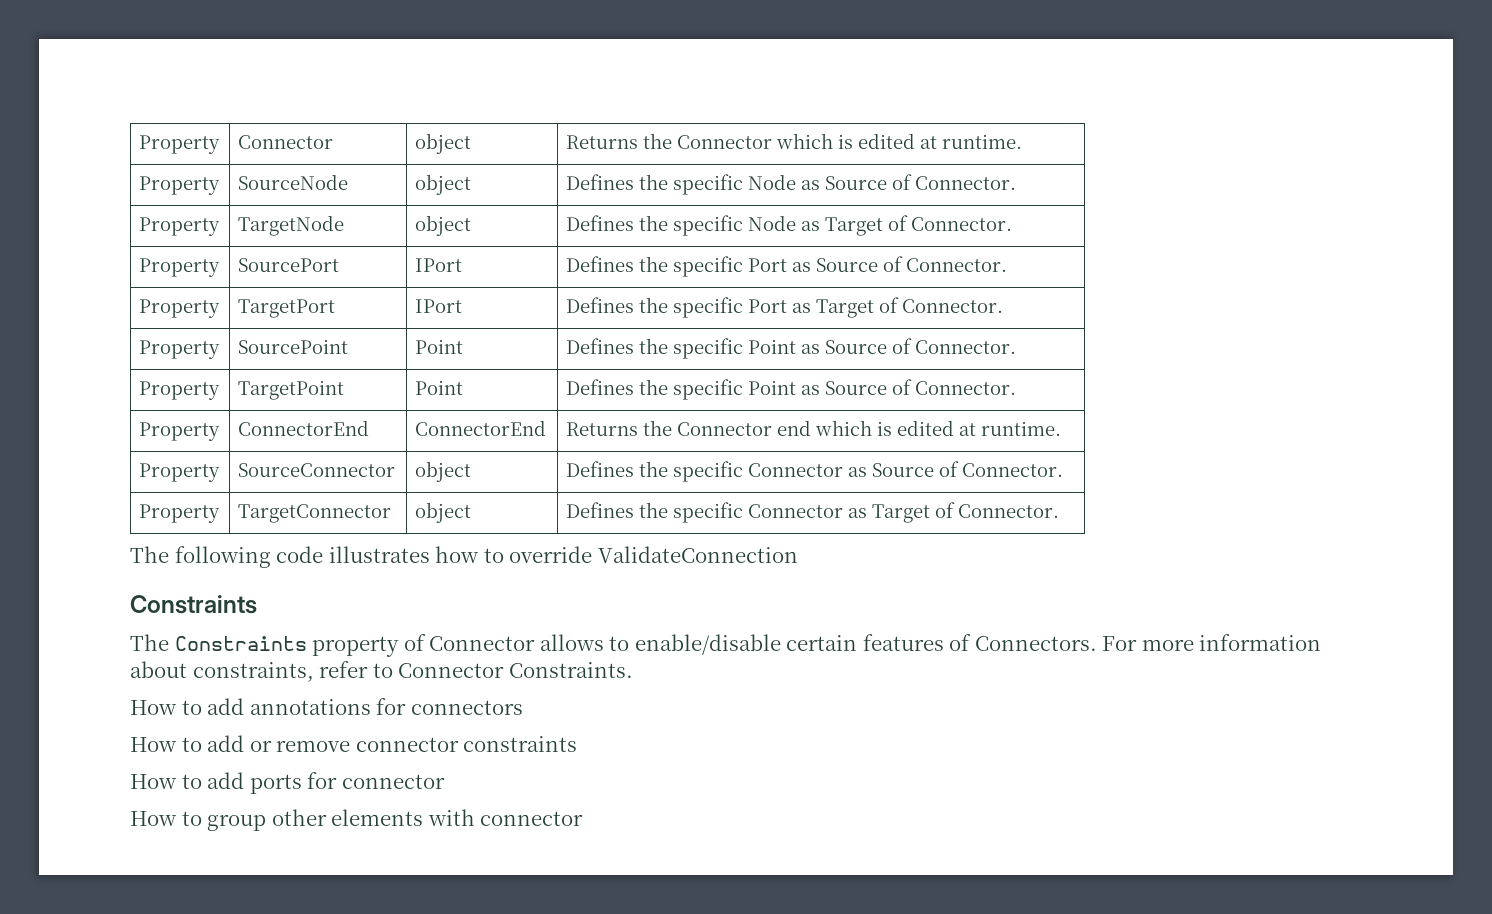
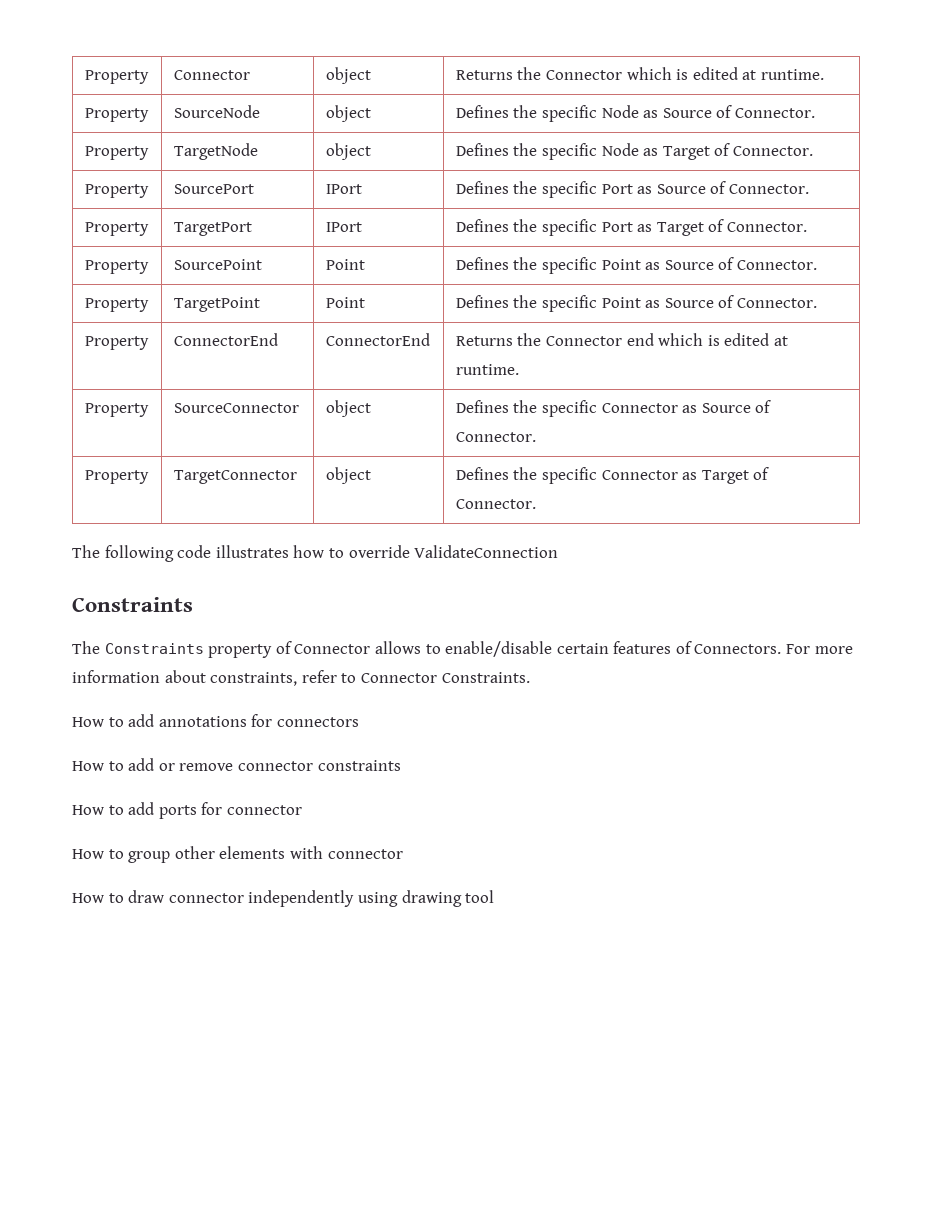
(584, 818) none -> [72,890,495,907] // How to draw connector independently using drawing tool

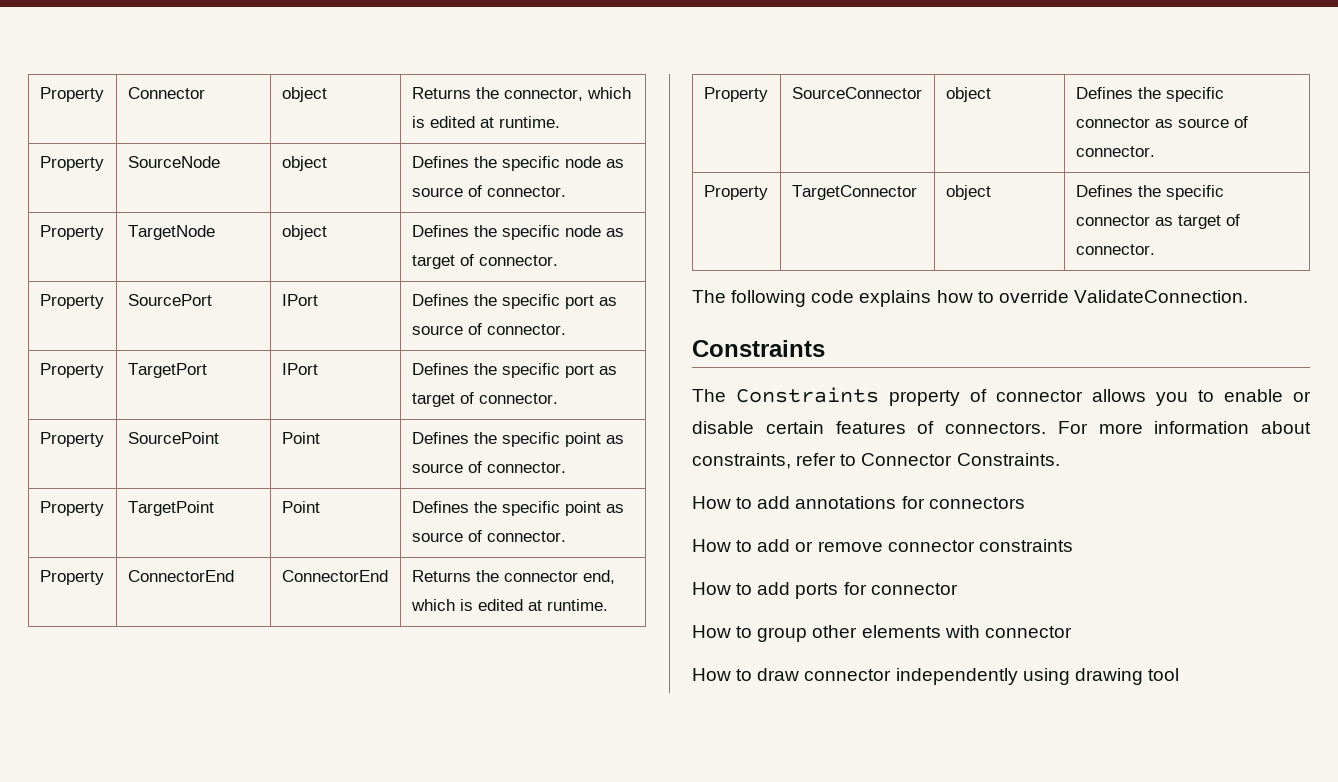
[545,70,622,80] Connector -> [503,88,583,101] connector,
[601,105,815,118] Node as Source of Connector. -> [564,156,624,168] [411,185,566,197] node as source of connector.
[601,143,813,160] Node as Target of Connector. -> [564,225,624,237] [411,254,558,269] node as target of connector.
[601,181,809,194] Port as Source of Connector. -> [564,295,617,309] [411,323,566,335] port as source of connector.
[601,219,807,236] Port as Target of Connector. -> [564,364,617,378] [411,392,558,407] port as target of connector.
[601,257,817,270] Point as Source of Connector. -> [564,432,624,447] [411,461,566,473] point as source of connector.
[601,295,817,308] Point as Source of Connector. -> [564,501,624,516] [411,530,566,542] point as source of connector.
[545,333,654,346] Connector end -> [503,570,615,584] connector end,
[601,400,772,413] [455,432,536,442] Connector as Source of Connector. -> [1075,116,1248,128] [1075,146,1155,157] connector as source of connector.
[601,467,770,484] [455,499,536,509] Connector as Target of Connector. -> [1075,214,1240,229] [1075,244,1155,255] connector as target of connector.
[215,545,289,558] illustrates -> [859,290,932,307] explains
[414,545,559,558] ValidateConnection -> [1073,290,1248,303] ValidateConnection.
[294,641,553,657] Connector allows to enable/disable -> [996,389,1311,406] [692,421,754,434] connector allows you to enable or disable
[694,644,782,654] Connectors. -> [945,422,1046,434] connectors.

